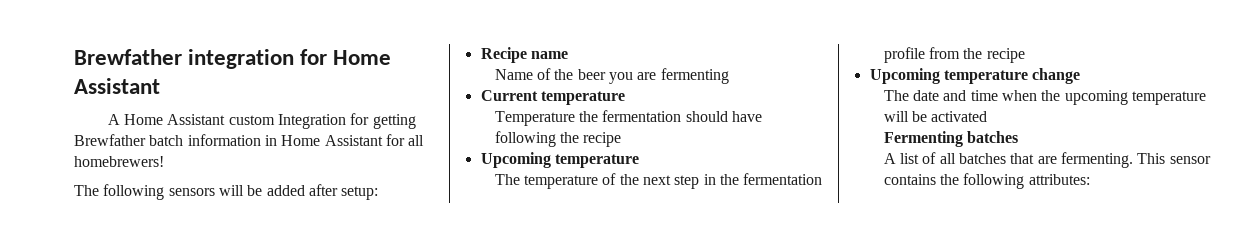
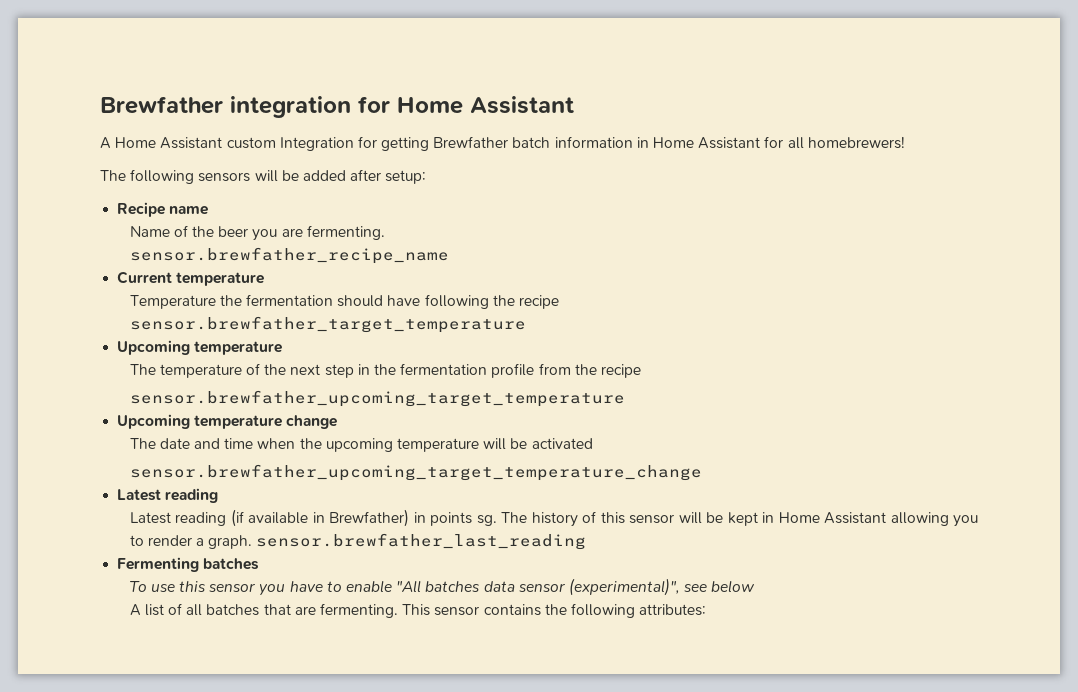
[660,68,729,84] fermenting -> [306,225,385,240] [129,247,449,264] fermenting. // sensor.brewfather_recipe_name
(622, 139) none -> [129,316,526,333] // sensor.brewfather_target_temperature
(1025, 55) none -> [129,390,625,407] // sensor.brewfather_upcoming_target_temperature
[883,131,1019,147] Fermenting batches -> [129,464,702,481] [117,488,219,503] [129,509,979,527] [129,533,587,550] [117,557,260,572] [129,578,756,596] sensor.brewfather_upcoming_target_temperature_change // Latest reading // Latest reading (if available in Brewfather) in points sg. The history of this sensor will be kept in Home Assistant allowing you to render a graph. sensor.brewfather_last_reading // Fermenting batches // To use this sensor you have to enable "All batches data sensor (experimental)", see below

